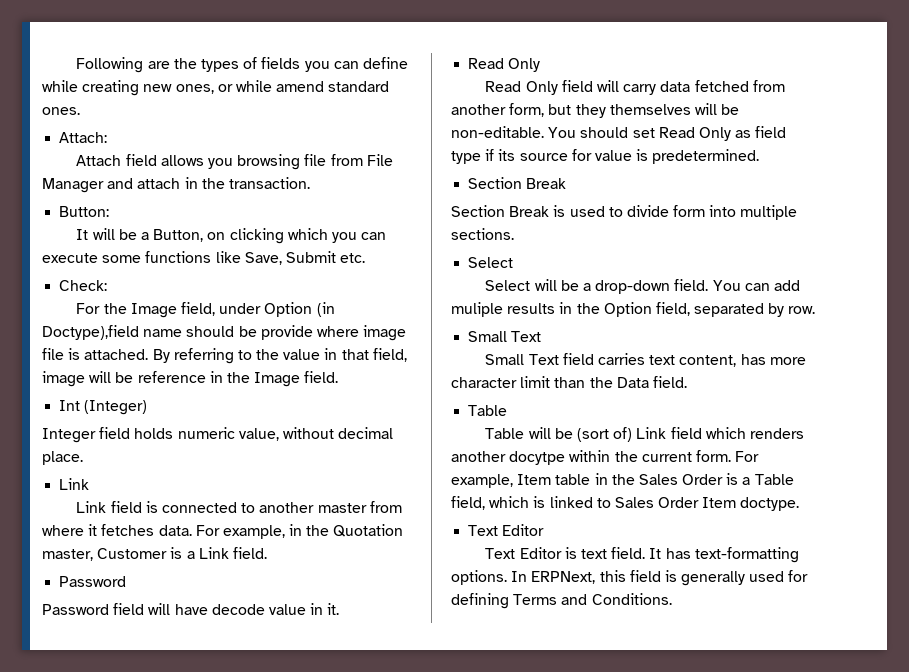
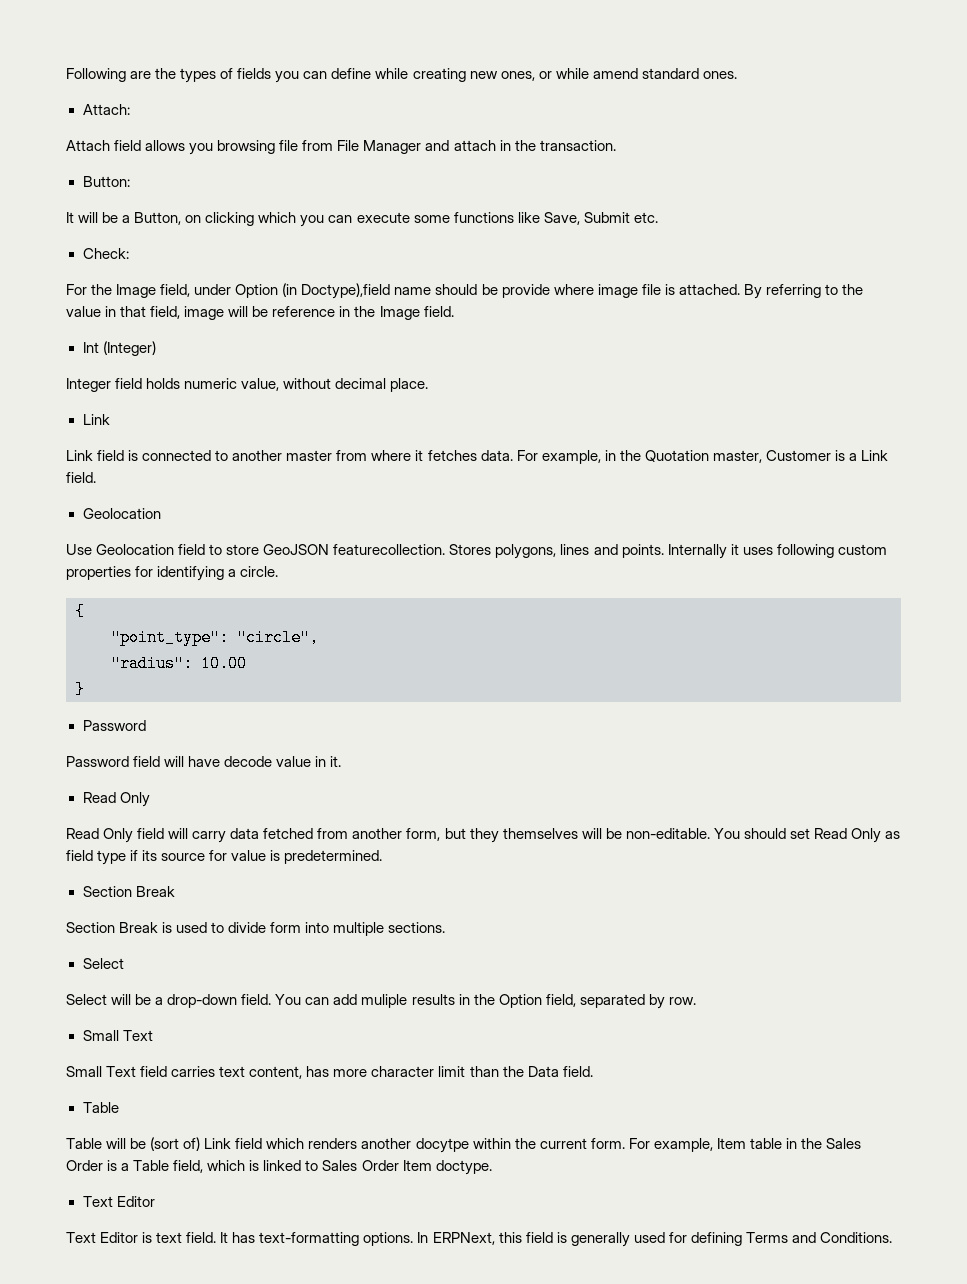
(267, 553) none -> [82,508,161,519] [66,544,887,559] [66,566,279,581] [75,603,85,620] [111,629,319,646] [111,655,247,672] [75,681,85,698] // Geolocation // Use Geolocation field to store GeoJSON featurecollection. Stores polygons, lines and points. Internally it uses following custom properties for identifying a circle. // { // "point_type": "circle", // "radius": 10.00 // }

